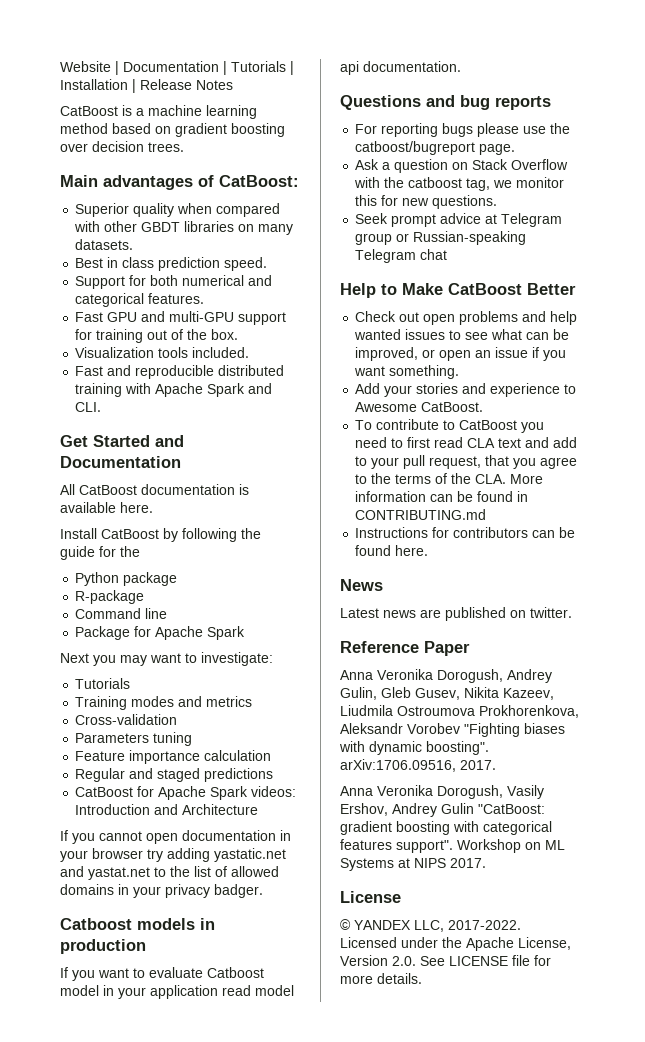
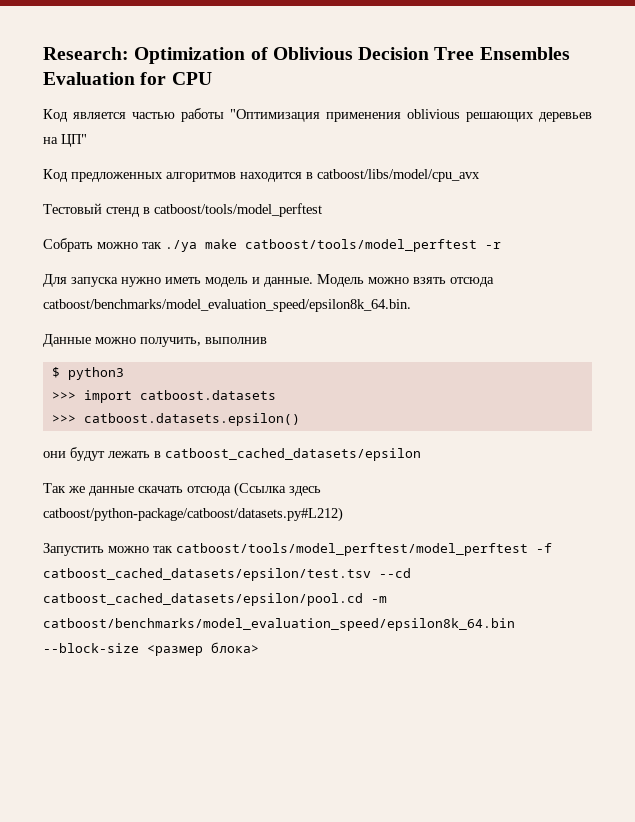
[60,61,294,75] [60,79,233,93] [60,105,257,119] [60,123,285,137] [60,141,184,152] [60,175,299,190] [75,203,281,217] [74,221,294,235] [75,239,134,250] [75,257,268,271] [75,275,273,289] [75,293,205,307] [75,311,287,325] [75,329,239,343] [75,347,250,358] [75,365,285,379] [75,383,273,397] [75,402,102,412] [60,435,184,447] [60,456,181,468] [60,484,249,495] [60,502,153,513] [60,528,261,542] [60,546,140,560] [75,572,178,586] [75,590,145,604] [75,608,168,619] [75,626,246,640] [60,652,273,666] [75,678,131,689] [75,696,253,710] [75,714,178,725] [75,732,193,746] [75,750,272,764] [75,768,274,782] [75,786,297,800] [75,804,259,815] [60,830,291,844] [60,848,286,862] [60,866,279,880] [60,884,263,898] [60,918,215,930] [60,939,146,954] [60,967,264,981] [60,985,294,999] [340,61,461,75] [340,95,551,110] [355,123,571,137] [355,141,516,155] [355,159,569,173] [354,177,565,191] [355,195,498,209] [355,213,563,227] [355,231,527,245] [355,249,448,263] [340,283,576,298] [355,311,578,325] [354,329,570,340] [355,347,567,361] [354,365,460,379] [355,383,577,397] [355,402,484,412] [355,419,545,433] [355,437,578,448] [355,455,578,469] [355,473,544,484] [355,491,529,502] [355,509,487,520] [355,527,576,538] [355,545,429,556] [340,579,383,591] [340,607,572,621] [340,641,470,656] [340,669,552,683] [340,687,554,700] [340,705,579,718] [340,723,565,737] [339,741,489,755] [340,759,496,772] [340,785,544,799] [340,803,545,817] [340,821,552,835] [340,839,565,853] [340,858,486,871] [340,891,401,903] [340,919,521,932] [340,937,571,951] [340,955,551,966] [340,973,422,984] Website | Documentation | Tutorials | Installation | Release Notes // CatBoost is a machine learning method based on gradient boosting over decision trees. // Main advantages of CatBoost: // Superior quality when compared with other GBDT libraries on many datasets. // Best in class prediction speed. // Support for both numerical and categorical features. // Fast GPU and multi-GPU support for training out of the box. // Visualization tools included. // Fast and reproducible distributed training with Apache Spark and CLI. // Get Started and Documentation // All CatBoost documentation is available here. // Install CatBoost by following the guide for the // Python package // R-package // Сommand line // Package for Apache Spark // Next you may want to investigate: // Tutorials // Training modes and metrics // Cross-validation // Parameters tuning // Feature importance calculation // Regular and staged predictions // CatBoost for Apache Spark videos: Introduction and Architecture // If you cannot open documentation in your browser try adding yastatic.net and yastat.net to the list of allowed domains in your privacy badger. // Catboost models in production // If you want to evaluate Catboost model in your application read model api documentation. // Questions and bug reports // For reporting bugs please use the catboost/bugreport page. // Ask a question on Stack Overflow with the catboost tag, we monitor this for new questions. // Seek prompt advice at Telegram group or Russian-speaking Telegram chat // Help to Make CatBoost Better // Check out open problems and help wanted issues to see what can be improved, or open an issue if you want something. // Add your stories and experience to Awesome CatBoost. // To contribute to CatBoost you need to first read CLA text and add to your pull request, that you agree to the terms of the CLA. More information can be found in CONTRIBUTING.md // Instructions for contributors can be found here. // News // Latest news are published on twitter. // Reference Paper // Anna Veronika Dorogush, Andrey Gulin, Gleb Gusev, Nikita Kazeev, Liudmila Ostroumova Prokhorenkova, Aleksandr Vorobev "Fighting biases with dynamic boosting". arXiv:1706.09516, 2017. // Anna Veronika Dorogush, Vasily Ershov, Andrey Gulin "CatBoost: gradient boosting with categorical features support". Workshop on ML Systems at NIPS 2017. // License // © YANDEX LLC, 2017-2022. Licensed under the Apache License, Version 2.0. See LICENSE file for more details. -> [43,47,570,64] [43,72,212,85] [43,108,592,122] [43,134,87,147] [43,169,480,182] [43,203,322,217] [43,238,501,252] [43,274,494,287] [43,299,411,312] [43,334,267,347] [51,367,124,380] [51,390,276,403] [51,413,300,426] [43,447,421,461] [43,482,321,497] [43,507,343,522] [43,543,552,556] [43,568,411,581] [43,593,387,606] [43,618,515,631] [43,642,259,656] Research: Optimization of Oblivious Decision Tree Ensembles Evaluation for CPU // Код является частью работы "Оптимизация применения oblivious решающих деревьев на ЦП" // Код предложенных алгоритмов находится в catboost/libs/model/cpu_avx // Тестовый стенд в catboost/tools/model_perftest // Собрать можно так ./ya make catboost/tools/model_perftest -r // Для запуска нужно иметь модель и данные. Модель можно взять отсюда catboost/benchmarks/model_evaluation_speed/epsilon8k_64.bin. // Данные можно получить, выполнив // $ python3 // >>> import catboost.datasets // >>> catboost.datasets.epsilon() // они будут лежать в catboost_cached_datasets/epsilon // Так же данные скачать отсюда (Ссылка здесь catboost/python-package/catboost/datasets.py#L212) // Запустить можно так catboost/tools/model_perftest/model_perftest -f catboost_cached_datasets/epsilon/test.tsv --cd catboost_cached_datasets/epsilon/pool.cd -m catboost/benchmarks/model_evaluation_speed/epsilon8k_64.bin --block-size <размер блока>

